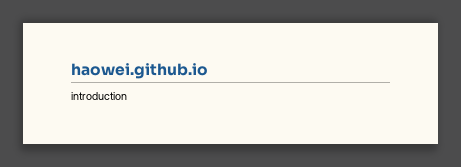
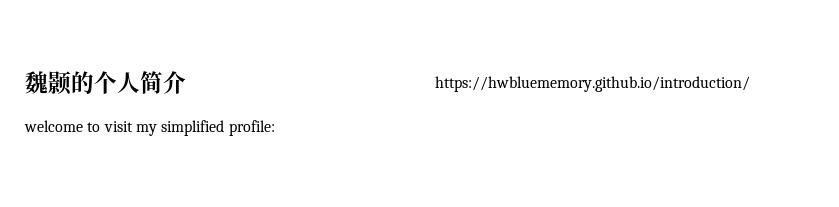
[71,63,208,79] [71,92,127,100] haowei.github.io // introduction -> [25,71,186,96] [24,120,275,136] [435,76,750,92] 魏颢的个人简介 // welcome to visit my simplified profile: https://hwbluememory.github.io/introduction/

